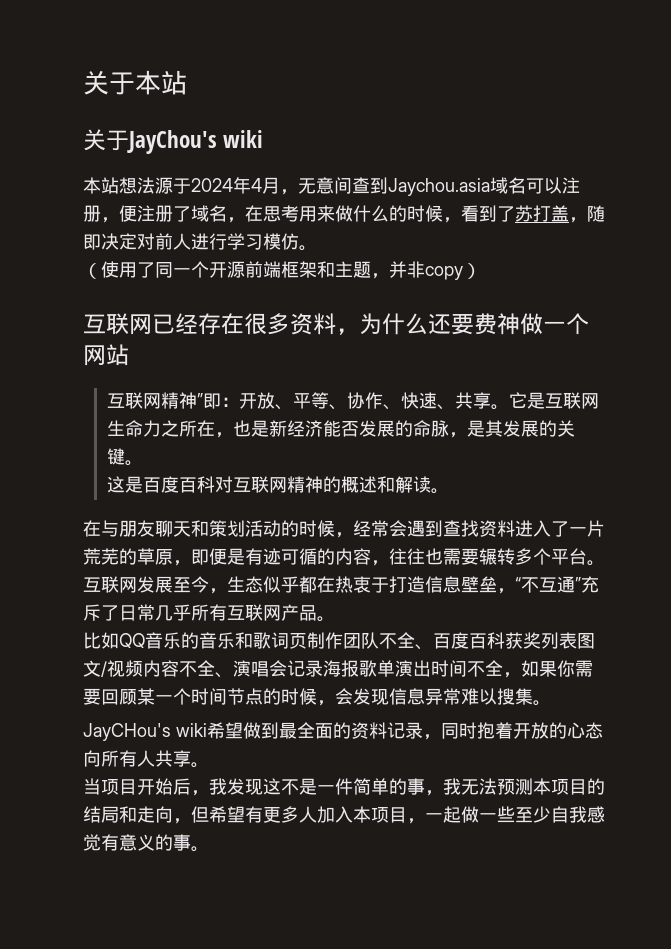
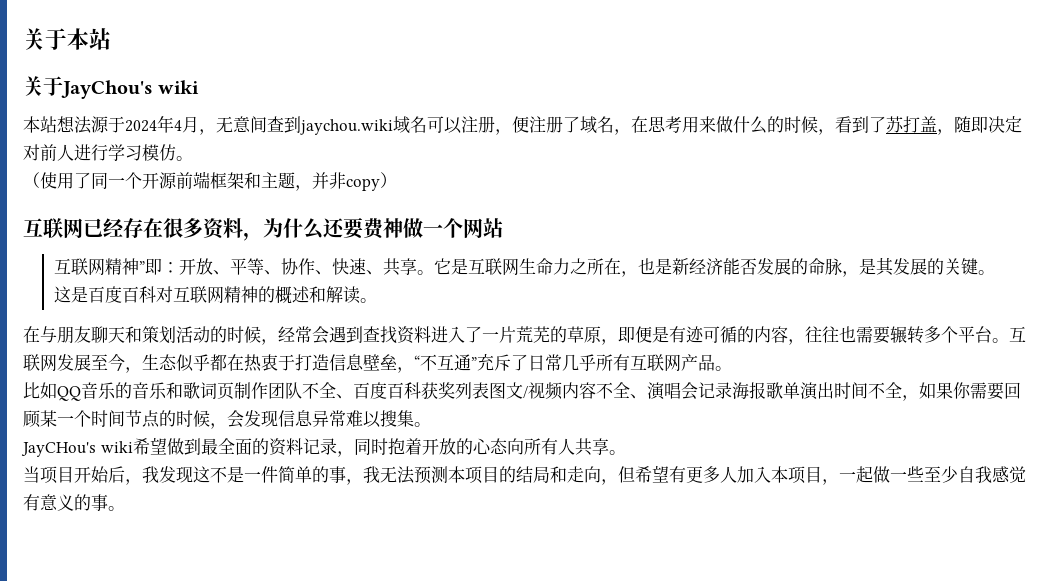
[388,178,490,196] Jaychou.asia -> [300,119,393,135] jaychou.wiki

